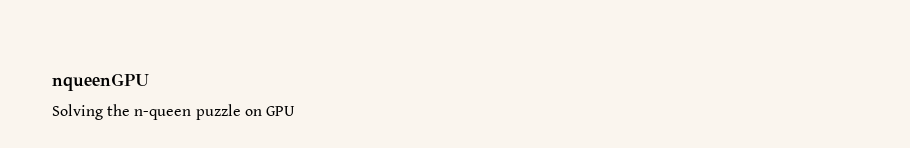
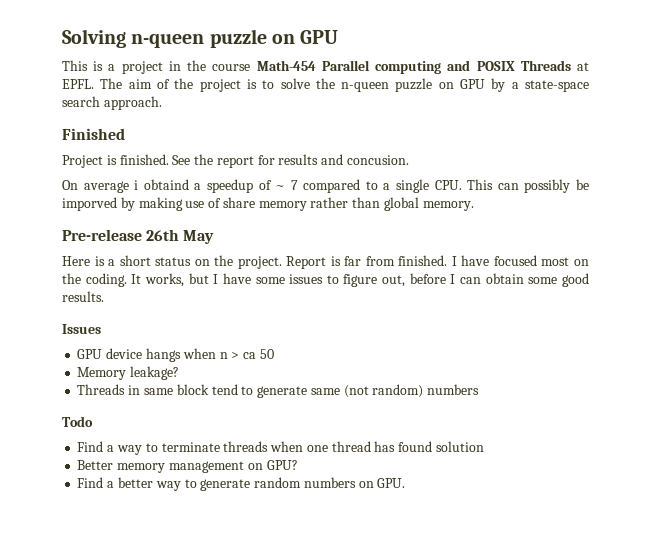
[52,73,149,91] [52,104,103,120] nqueenGPU // Solving -> [62,29,339,48] [62,60,589,74] [62,78,310,92] Solving n-queen puzzle on GPU // This is a project in the course Math-454 Parallel computing and POSIX Threads at EPFL. The aim of the project is to solve
(295, 111) none -> [491,78,589,92] [62,96,162,110] [62,128,125,140] [62,154,410,168] [62,179,589,193] [62,197,474,211] [62,229,215,244] [62,255,589,269] [62,273,589,287] [62,291,104,302] [62,324,101,334] [77,348,274,362] [77,366,180,380] [77,384,480,398] [62,416,93,427] [77,441,484,455] [77,460,298,473] [77,477,406,491] by a state-space search approach. // Finished // Project is finished. See the report for results and concusion. // On average i obtaind a speedup of ~ 7 compared to a single CPU. This can possibly be imporved by making use of share memory rather than global memory. // Pre-release 26th May // Here is a short status on the project. Report is far from finished. I have focused most on the coding. It works, but I have some issues to figure out, before I can obtain some good results. // Issues // GPU device hangs when n > ca 50 // Memory leakage? // Threads in same block tend to generate same (not random) numbers // Todo // Find a way to terminate threads when one thread has found solution // Better memory management on GPU? // Find a better way to generate random numbers on GPU.

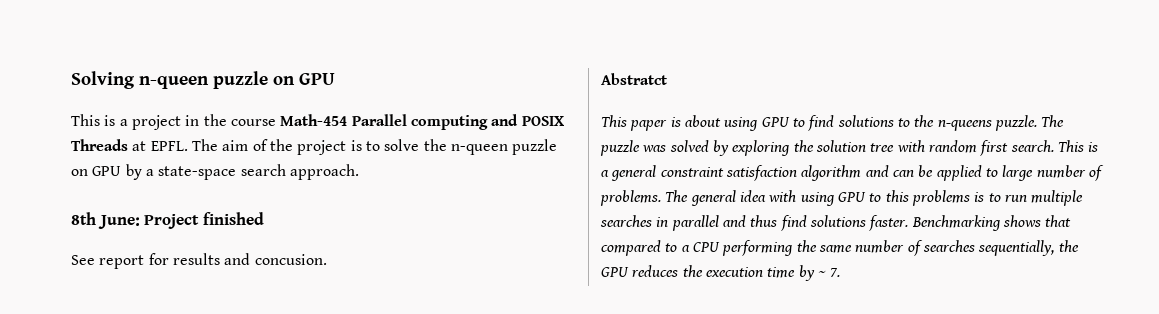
[62,128,125,140] [62,154,214,168] Finished // Project is finished. See the -> [71,212,264,229] [71,255,95,265] 8th June: Project finished // See
[62,179,589,193] [62,197,474,211] [62,229,215,244] [62,255,589,269] [62,273,589,287] [62,291,104,302] [62,324,101,334] [77,348,274,362] [77,366,180,380] [77,384,480,398] [62,416,93,427] [77,441,484,455] [77,460,298,473] [77,477,406,491] On average i obtaind a speedup of ~ 7 compared to a single CPU. This can possibly be imporved by making use of share memory rather than global memory. // Pre-release 26th May // Here is a short status on the project. Report is far from finished. I have focused most on the coding. It works, but I have some issues to figure out, before I can obtain some good results. // Issues // GPU device hangs when n > ca 50 // Memory leakage? // Threads in same block tend to generate same (not random) numbers // Todo // Find a way to terminate threads when one thread has found solution // Better memory management on GPU? // Find a better way to generate random numbers on GPU. -> [601,73,667,85] [601,115,1065,131] [600,140,1099,156] [601,165,1104,181] [600,190,1084,206] [600,215,1072,231] [601,240,1079,256] [601,265,841,281] Abstratct // This paper is about using GPU to find solutions to the n-queens puzzle. The puzzle was solved by exploring the solution tree with random first search. This is a general constraint satisfaction algorithm and can be applied to large number of problems. The general idea with using GPU to this problems is to run multiple searches in parallel and thus find solutions faster. Benchmarking shows that compared to a CPU performing the same number of searches sequentially, the GPU reduces the execution time by ~ 7.

